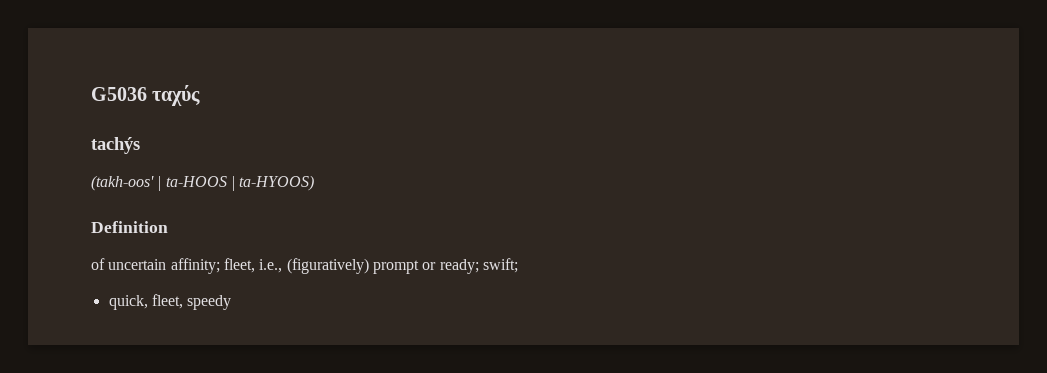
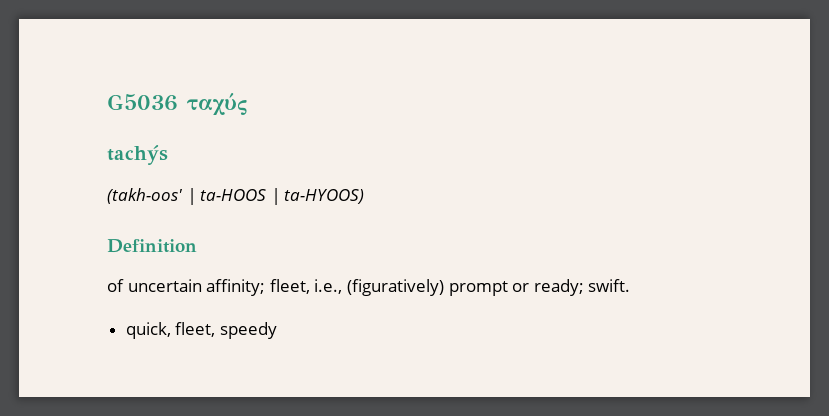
[482,258,518,273] swift; -> [588,279,631,292] swift.

